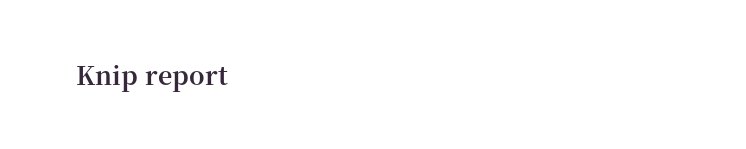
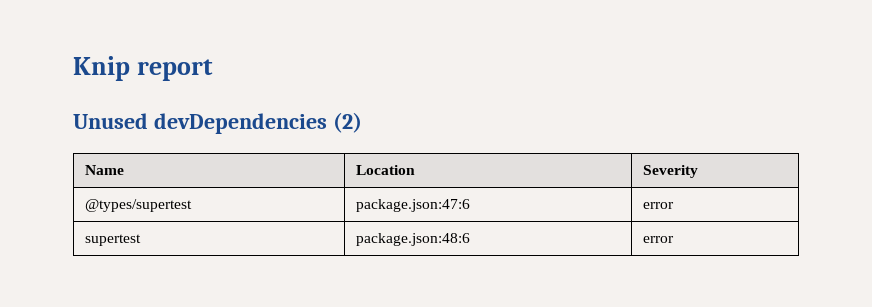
(228, 79) none -> [73,112,362,134] [85,165,125,175] [356,165,416,175] [643,165,699,178] [85,199,193,212] [356,199,471,212] [643,202,675,209] [85,234,142,246] [356,233,471,246] [643,236,675,243] // Unused devDependencies (2) // Name | Location | Severity // @types/supertest | package.json:47:6 | error // supertest | package.json:48:6 | error

